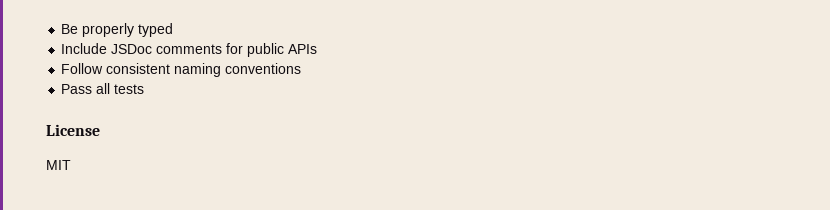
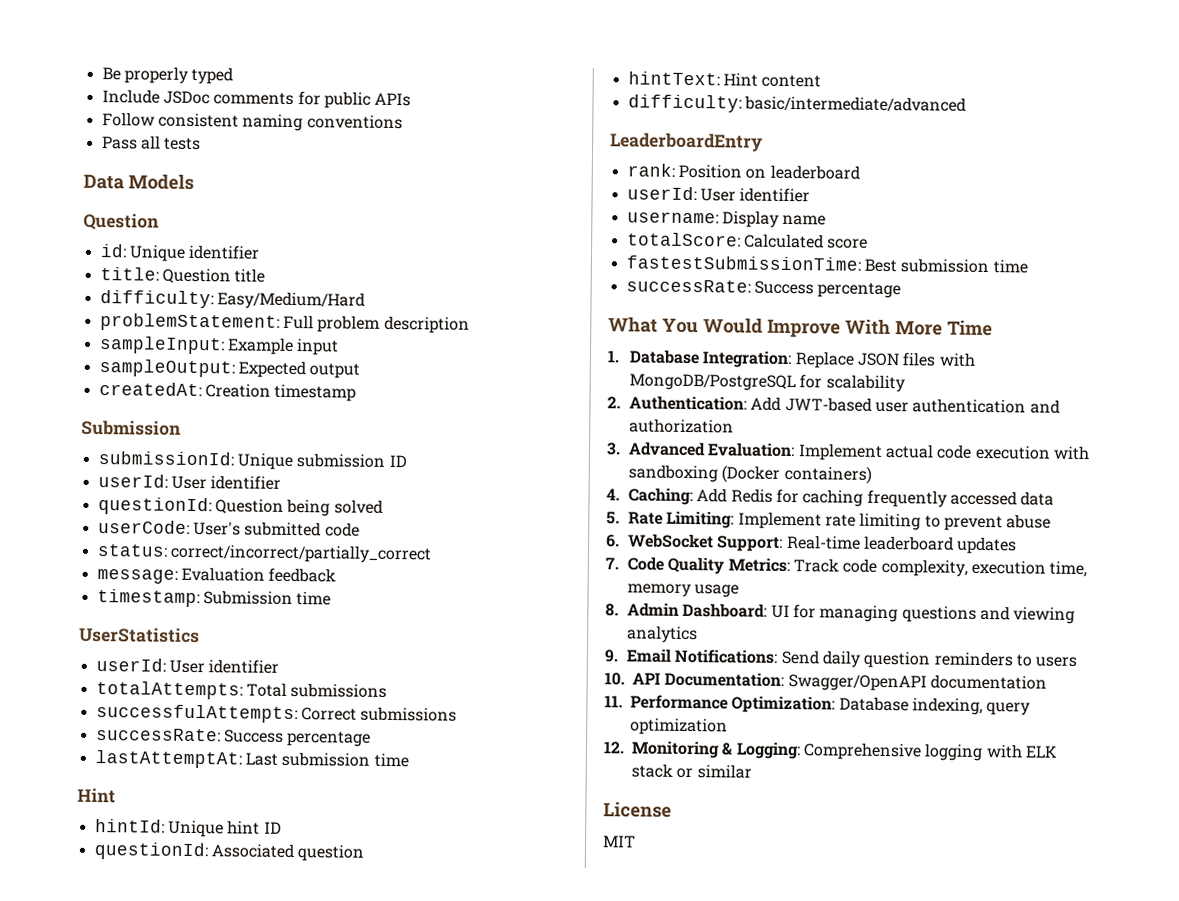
(145, 89) none -> [83,173,194,190] [83,212,159,231] [99,244,261,262] [99,267,266,284] [99,290,365,310] [99,313,470,334] [98,336,340,356] [98,359,361,379] [98,382,357,402] [81,419,181,436] [97,451,407,470] [97,474,282,490] [97,497,383,517] [97,520,360,537] [96,543,432,564] [96,566,337,584] [96,589,332,608] [79,626,200,644] [95,658,280,674] [95,681,388,700] [95,704,458,724] [95,728,372,747] [94,750,409,769] [77,787,116,804] [94,819,282,838] [93,842,365,862] [627,71,822,88] [627,94,966,113] [610,132,763,152] [626,163,860,180] [626,186,811,203] [626,210,827,228] [626,232,869,249] [625,255,1028,274] [625,279,902,299] [608,316,993,338] [607,349,976,369] [628,373,906,393] [607,395,1060,414] [628,418,734,434] [606,441,1090,461] [627,464,872,484] [606,487,1055,508] [606,510,1052,532] [606,533,1018,555] [605,556,1088,578] [626,583,740,598] [605,602,1076,624] [626,625,698,644] [604,648,1078,669] [604,671,1047,692] [604,694,1032,716] [630,717,728,736] [603,740,1058,761] [631,763,752,779] // Data Models // Question // id: Unique identifier // title: Question title // difficulty: Easy/Medium/Hard // problemStatement: Full problem description // sampleInput: Example input // sampleOutput: Expected output // createdAt: Creation timestamp // Submission // submissionId: Unique submission ID // userId: User identifier // questionId: Question being solved // userCode: User's submitted code // status: correct/incorrect/partially_correct // message: Evaluation feedback // timestamp: Submission time // UserStatistics // userId: User identifier // totalAttempts: Total submissions // successfulAttempts: Correct submissions // successRate: Success percentage // lastAttemptAt: Last submission time // Hint // hintId: Unique hint ID // questionId: Associated question // hintText: Hint content // difficulty: basic/intermediate/advanced // LeaderboardEntry // rank: Position on leaderboard // userId: User identifier // username: Display name // totalScore: Calculated score // fastestSubmissionTime: Best submission time // successRate: Success percentage // What You Would Improve With More Time // 1. Database Integration: Replace JSON files with MongoDB/PostgreSQL for scalability // 2. Authentication: Add JWT-based user authentication and authorization // 3. Advanced Evaluation: Implement actual code execution with sandboxing (Docker containers) // 4. Caching: Add Redis for caching frequently accessed data // 5. Rate Limiting: Implement rate limiting to prevent abuse // 6. WebSocket Support: Real-time leaderboard updates // 7. Code Quality Metrics: Track code complexity, execution time, memory usage // 8. Admin Dashboard: UI for managing questions and viewing analytics // 9. Email Notifications: Send daily question reminders to users // 10. API Documentation: Swagger/OpenAPI documentation // 11. Performance Optimization: Database indexing, query optimization // 12. Monitoring & Logging: Comprehensive logging with ELK stack or similar

